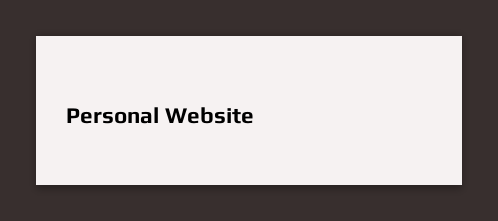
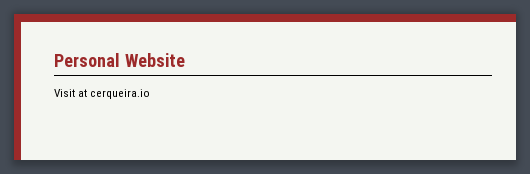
(255, 115) none -> [54,89,151,99] // Visit at cerqueira.io

